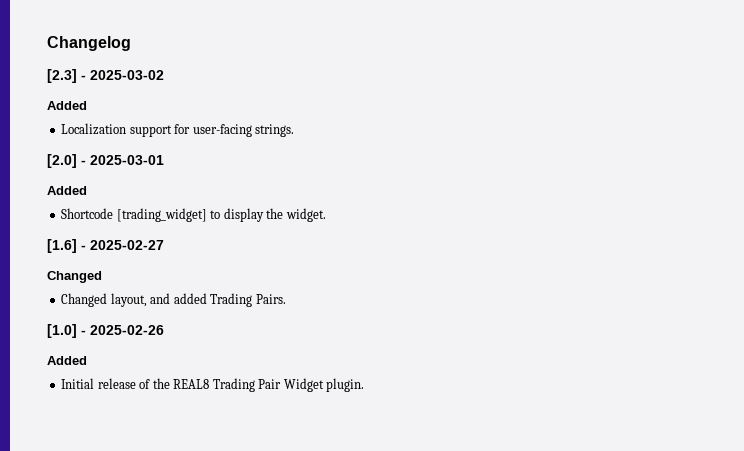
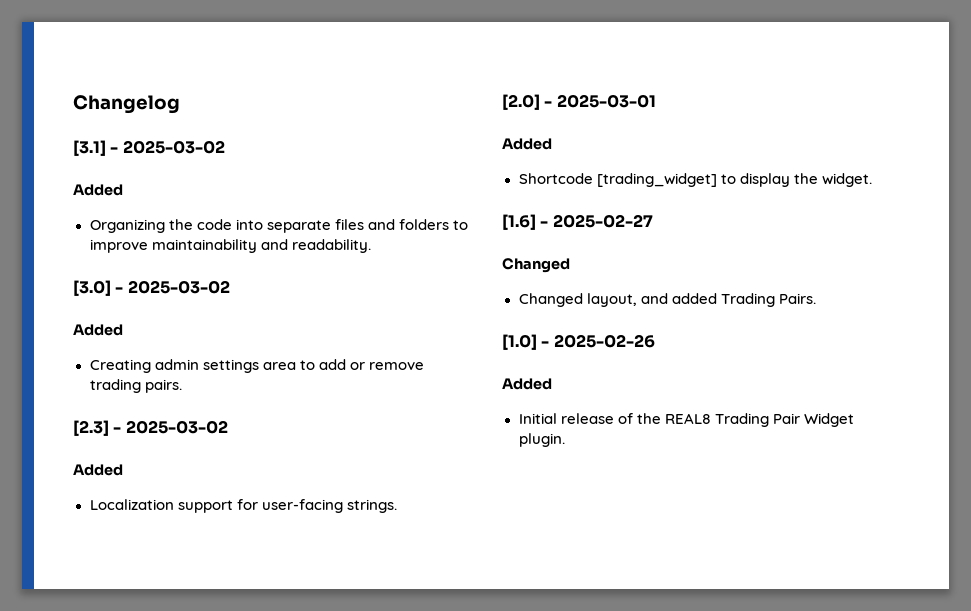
(131, 43) none -> [73,140,225,156] [73,184,123,196] [89,219,468,233] [89,239,371,253] [73,280,230,296] [73,324,123,336] [89,359,424,373] [89,379,182,393] // [3.1] - 2025-03-02 // Added // Organizing the code into separate files and folders to improve maintainability and readability. // [3.0] - 2025-03-02 // Added // Creating admin settings area to add or remove trading pairs.

